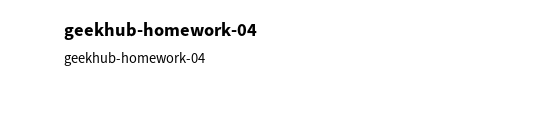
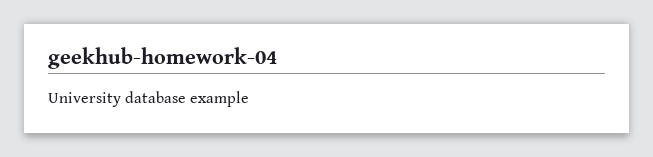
[64,52,205,66] geekhub-homework-04 -> [48,91,250,107] University database example

